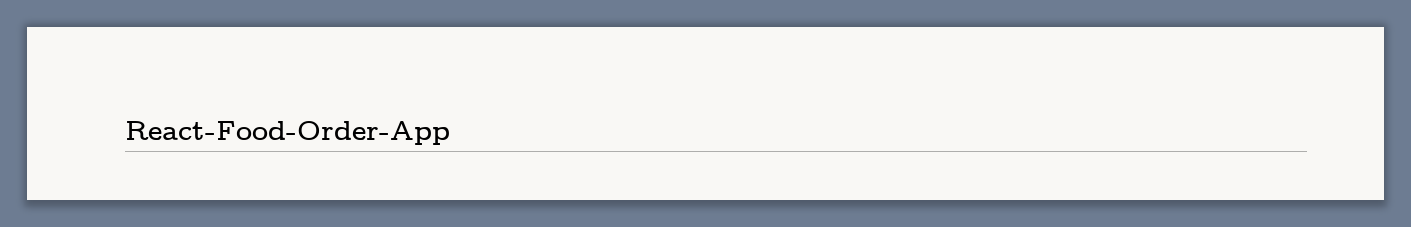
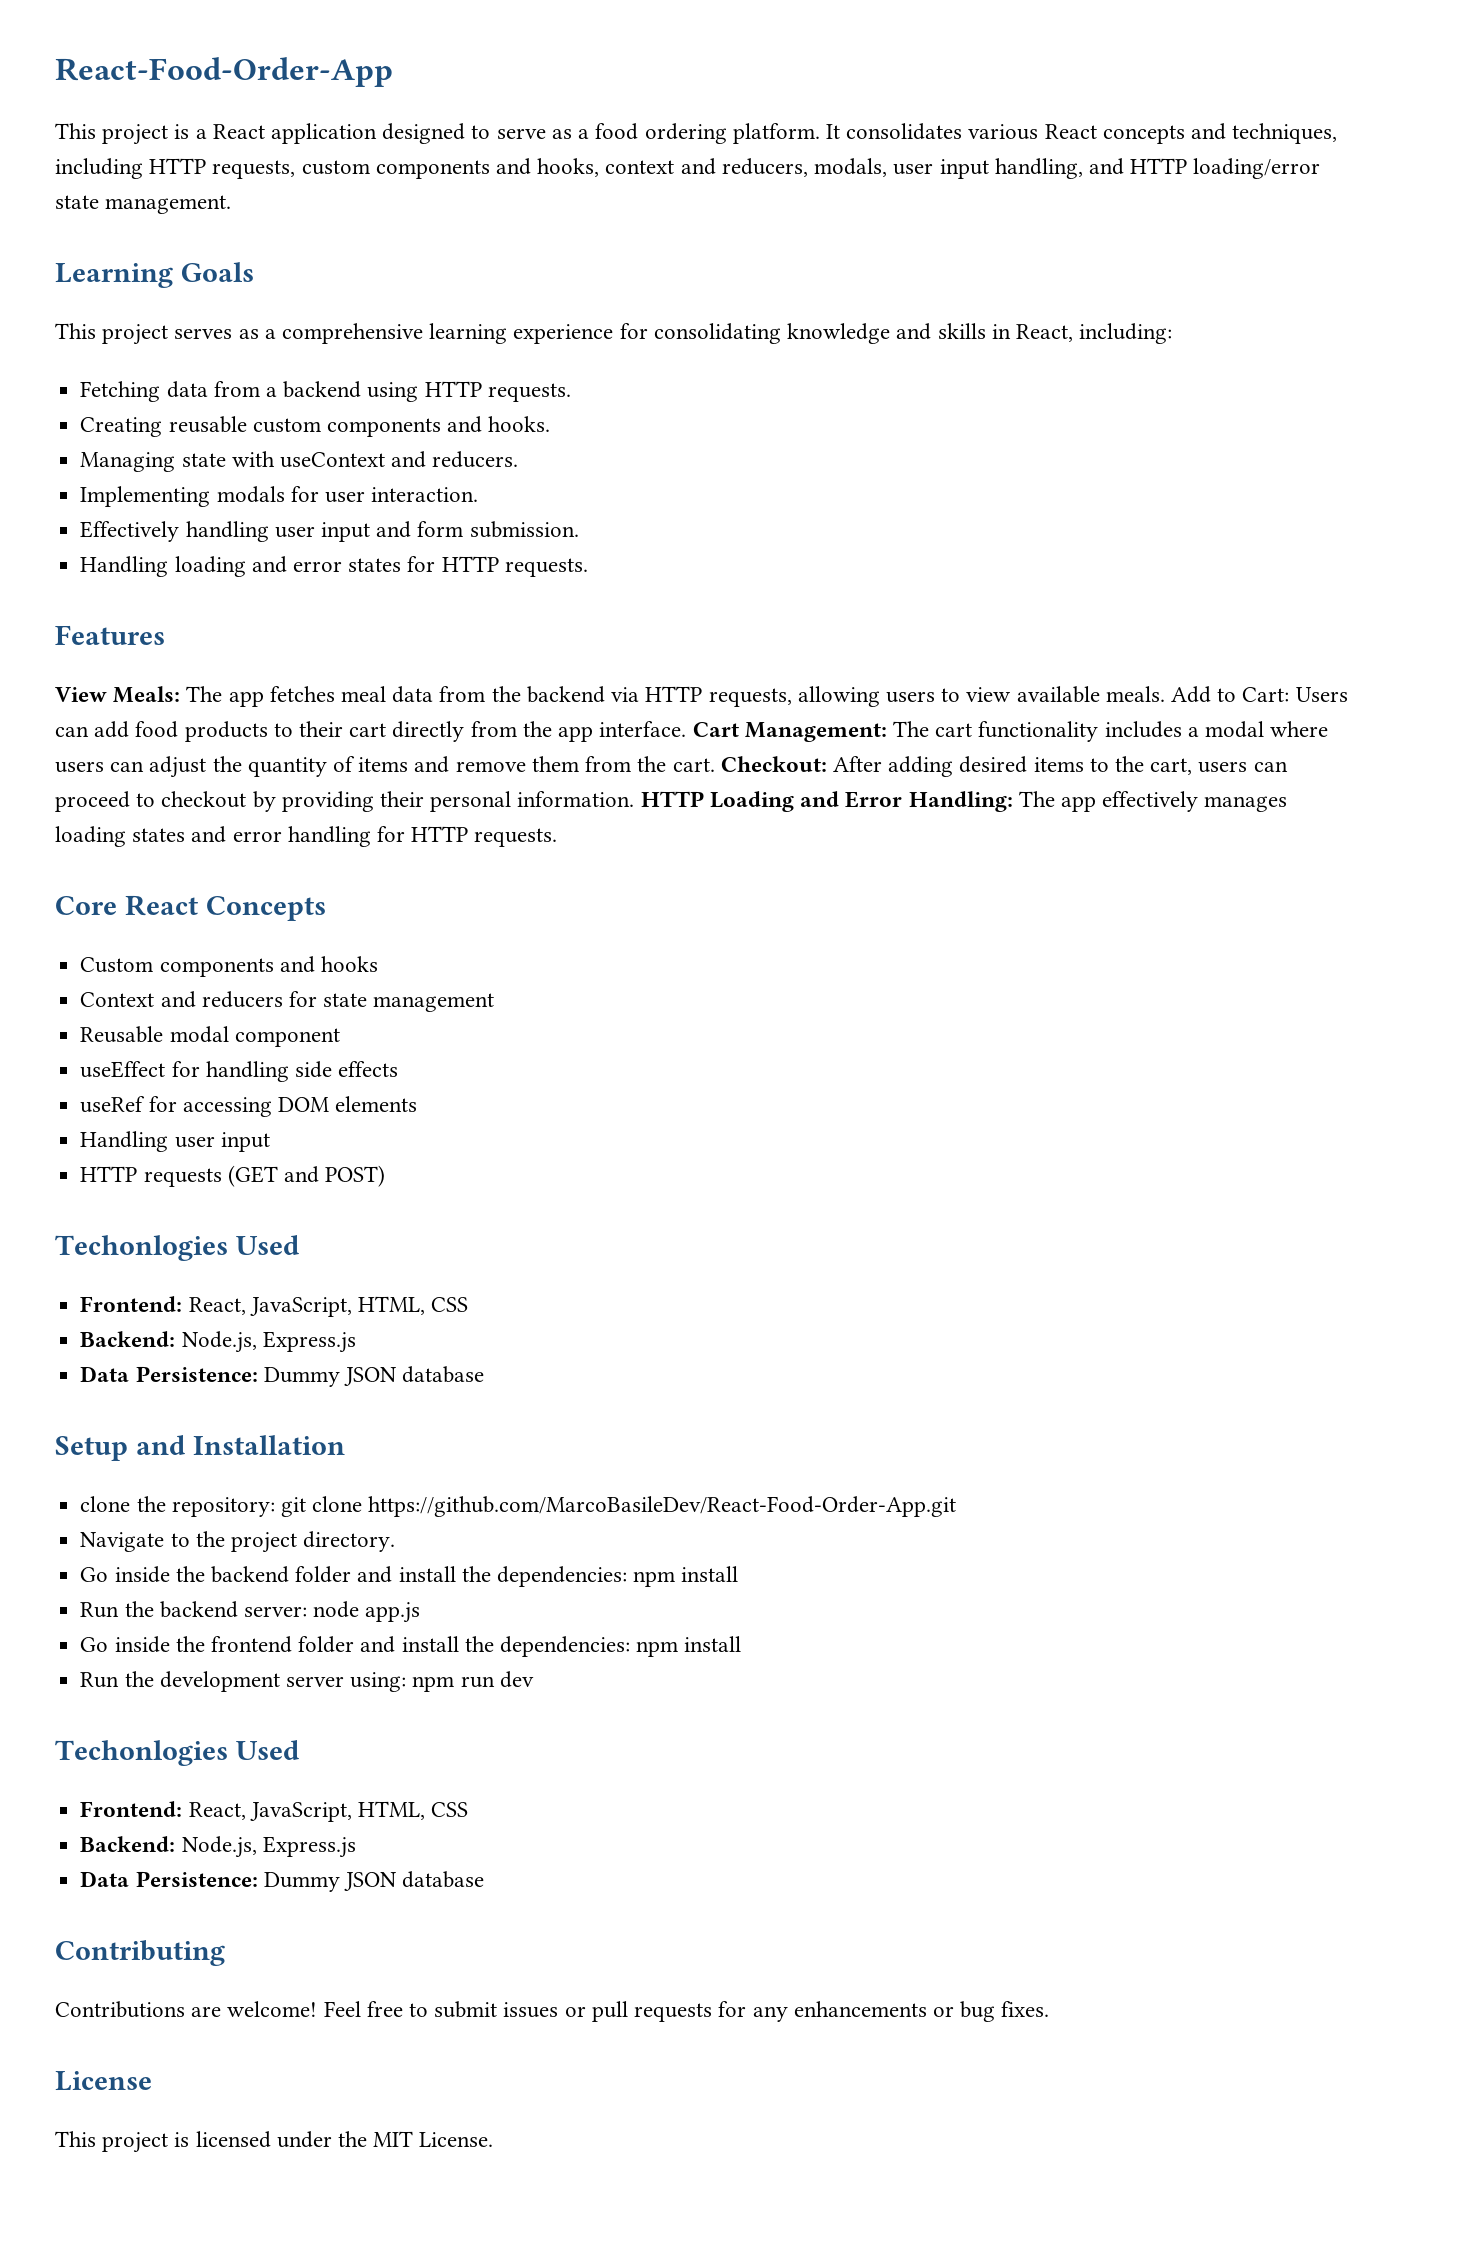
(450, 133) none -> [55,123,1338,145] [55,158,1321,179] [55,195,232,214] [55,262,254,288] [55,323,1173,345] [80,381,571,402] [80,416,551,437] [80,451,519,472] [80,486,479,507] [80,521,579,542] [80,556,588,577] [55,625,165,645] [55,686,1348,707] [55,721,1329,742] [55,756,1288,778] [55,791,1288,812] [55,826,558,847] [55,895,326,921] [80,956,378,977] [80,991,495,1012] [80,1026,340,1047] [80,1061,399,1082] [80,1096,418,1117] [80,1131,270,1152] [80,1165,386,1187] [55,1235,299,1261] [80,1296,469,1317] [80,1331,356,1353] [80,1366,485,1387] [55,1435,345,1461] [80,1496,957,1517] [80,1531,396,1553] [80,1566,739,1587] [80,1601,421,1623] [80,1636,742,1657] [80,1671,534,1692] [55,1740,299,1766] [80,1801,469,1822] [80,1836,356,1858] [80,1871,485,1892] [55,1940,225,1966] [55,2001,1050,2022] [55,2071,152,2091] [55,2131,494,2153] // This project is a React application designed to serve as a food ordering platform. It consolidates various React concepts and techniques, including HTTP requests, custom components and hooks, context and reducers, modals, user input handling, and HTTP loading/error state management. // Learning Goals // This project serves as a comprehensive learning experience for consolidating knowledge and skills in React, including: // Fetching data from a backend using HTTP requests. // Creating reusable custom components and hooks. // Managing state with useContext and reducers. // Implementing modals for user interaction. // Effectively handling user input and form submission. // Handling loading and error states for HTTP requests. // Features // View Meals: The app fetches meal data from the backend via HTTP requests, allowing users to view available meals. Add to Cart: Users can add food products to their cart directly from the app interface. Cart Management: The cart functionality includes a modal where users can adjust the quantity of items and remove them from the cart. Checkout: After adding desired items to the cart, users can proceed to checkout by providing their personal information. HTTP Loading and Error Handling: The app effectively manages loading states and error handling for HTTP requests. // Core React Concepts // Custom components and hooks // Context and reducers for state management // Reusable modal component // useEffect for handling side effects // useRef for accessing DOM elements // Handling user input // HTTP requests (GET and POST) // Techonlogies Used // Frontend: React, JavaScript, HTML, CSS // Backend: Node.js, Express.js // Data Persistence: Dummy JSON database // Setup and Installation // clone the repository: git clone https://github.com/MarcoBasileDev/React-Food-Order-App.git // Navigate to the project directory. // Go inside the backend folder and install the dependencies: npm install // Run the backend server: node app.js // Go inside the frontend folder and install the dependencies: npm install // Run the development server using: npm run dev // Techonlogies Used // Frontend: React, JavaScript, HTML, CSS // Backend: Node.js, Express.js // Data Persistence: Dummy JSON database // Contributing // Contributions are welcome! Feel free to submit issues or pull requests for any enhancements or bug fixes. // License // This project is licensed under the MIT License.

